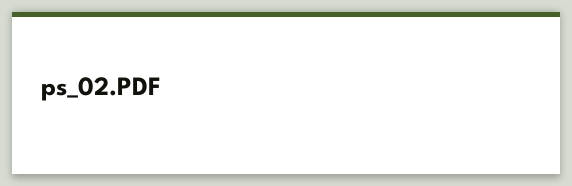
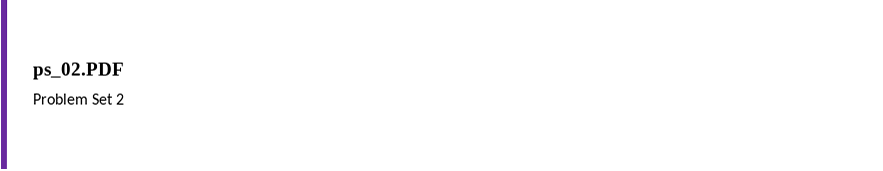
(161, 89) none -> [32,93,125,105] // Problem Set 2

